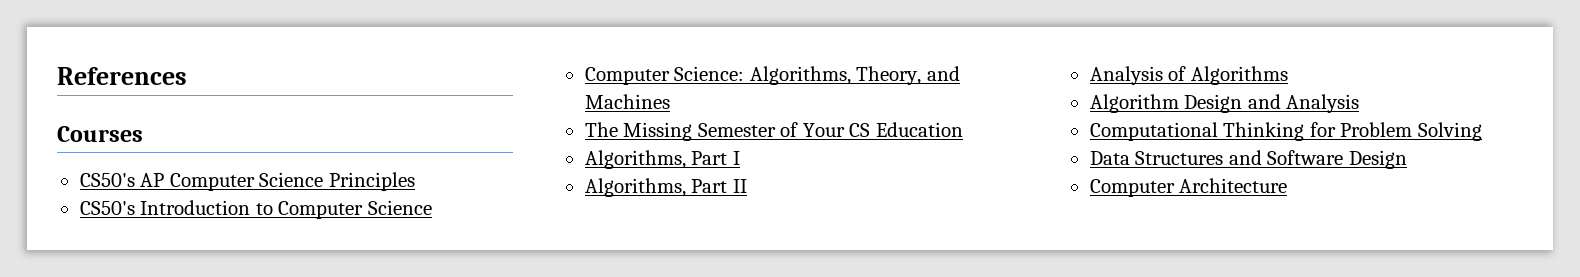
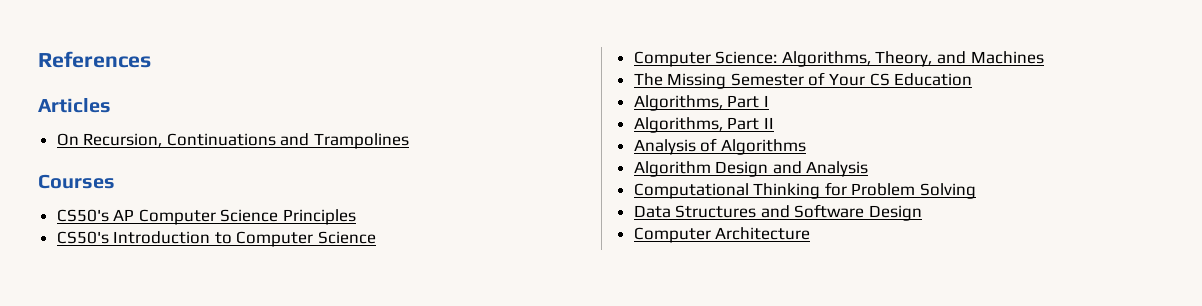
(187, 76) none -> [38,98,111,113] [56,133,410,149] // Articles // On Recursion, Continuations and Trampolines

